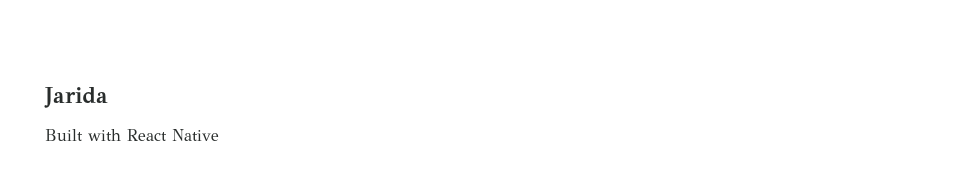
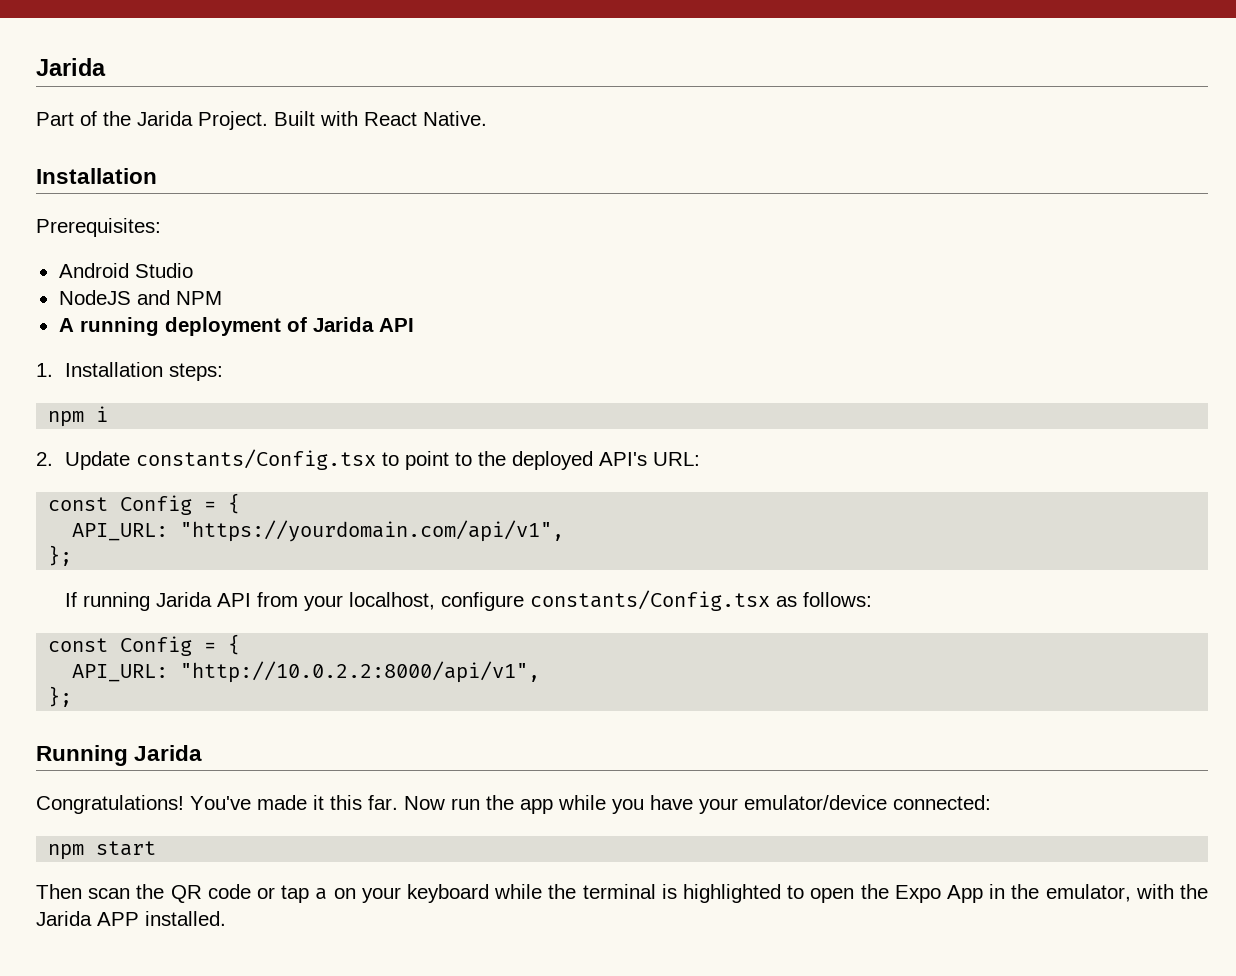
[44,87,108,108] [45,129,219,141] Jarida // Built with React Native -> [36,58,106,76] [36,111,487,130] [36,168,157,184] [36,218,161,237] [58,263,193,278] [58,290,222,305] [58,317,414,336] [36,362,224,381] [48,406,109,427] [36,449,701,470] [48,493,241,515] [72,520,565,542] [48,545,73,566] [65,590,873,611] [48,634,241,656] [72,661,541,683] [48,686,73,707] [36,745,203,766] [36,795,991,814] [48,841,157,860] [36,884,1209,903] [36,911,226,926] Jarida // Part of the Jarida Project. Built with React Native. // Installation // Prerequisites: // Android Studio // NodeJS and NPM // A running deployment of Jarida API // 1. Installation steps: // npm i // 2. Update constants/Config.tsx to point to the deployed API's URL: // const Config = { // API_URL: "https://yourdomain.com/api/v1", // }; // If running Jarida API from your localhost, configure constants/Config.tsx as follows: // const Config = { // API_URL: "http://10.0.2.2:8000/api/v1", // }; // Running Jarida // Congratulations! You've made it this far. Now run the app while you have your emulator/device connected: // npm start // Then scan the QR code or tap a on your keyboard while the terminal is highlighted to open the Expo App in the emulator, with the Jarida APP installed.

